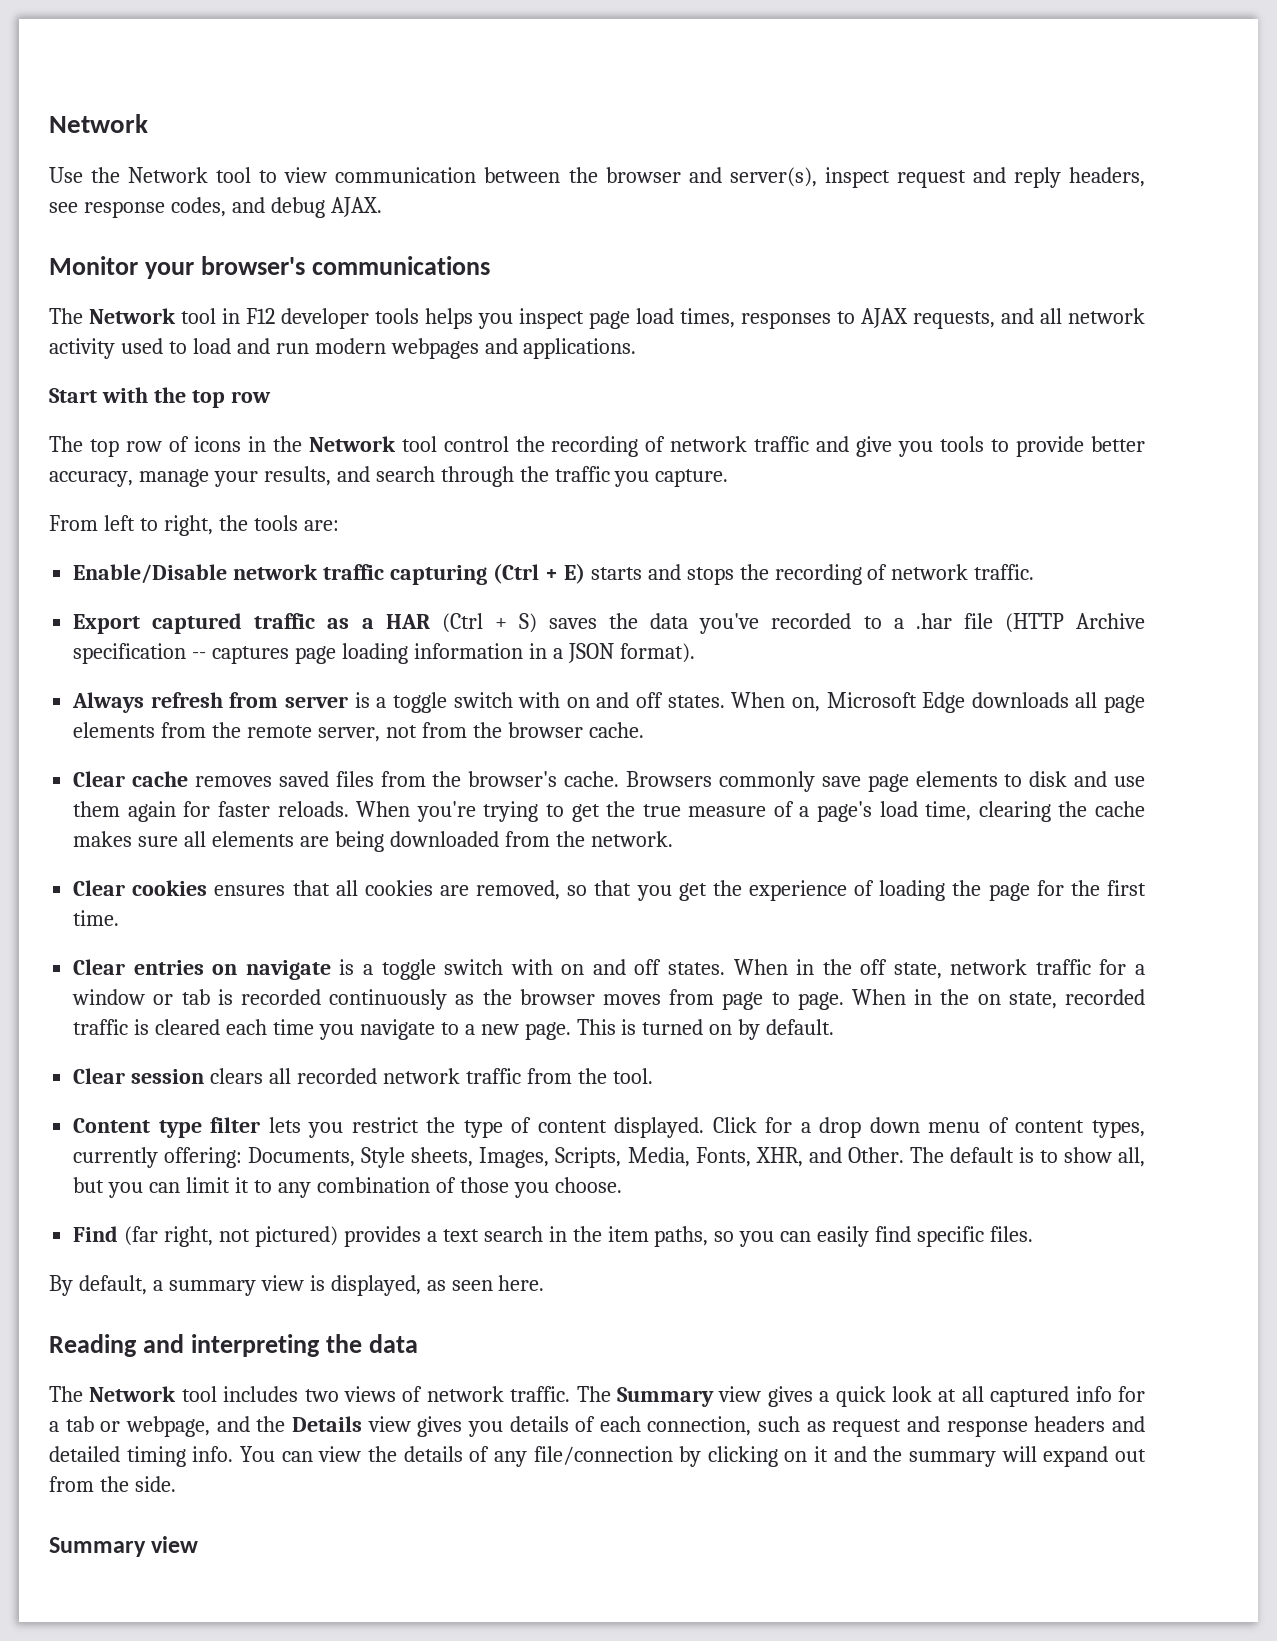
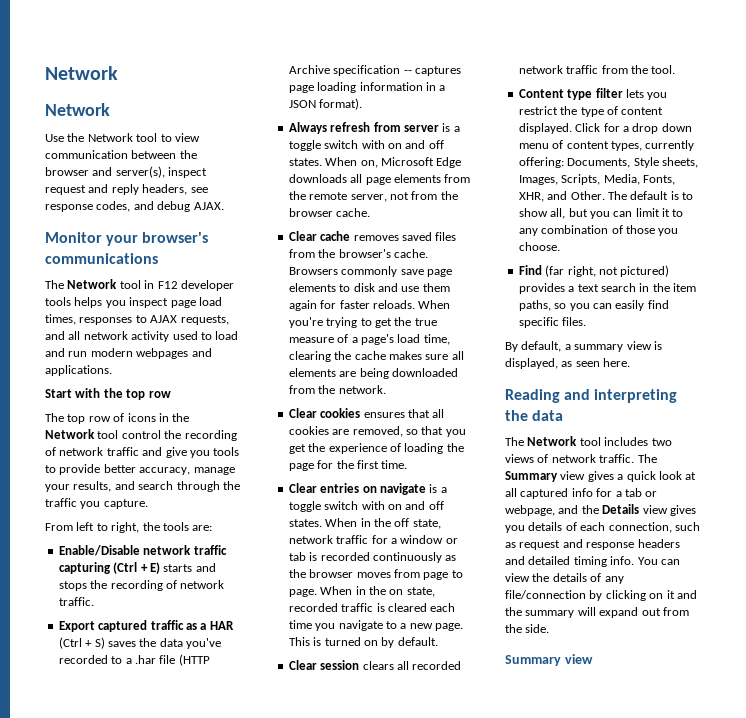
[49,114,148,133] Network -> [45,66,118,80] [45,103,110,116] Network // Network

